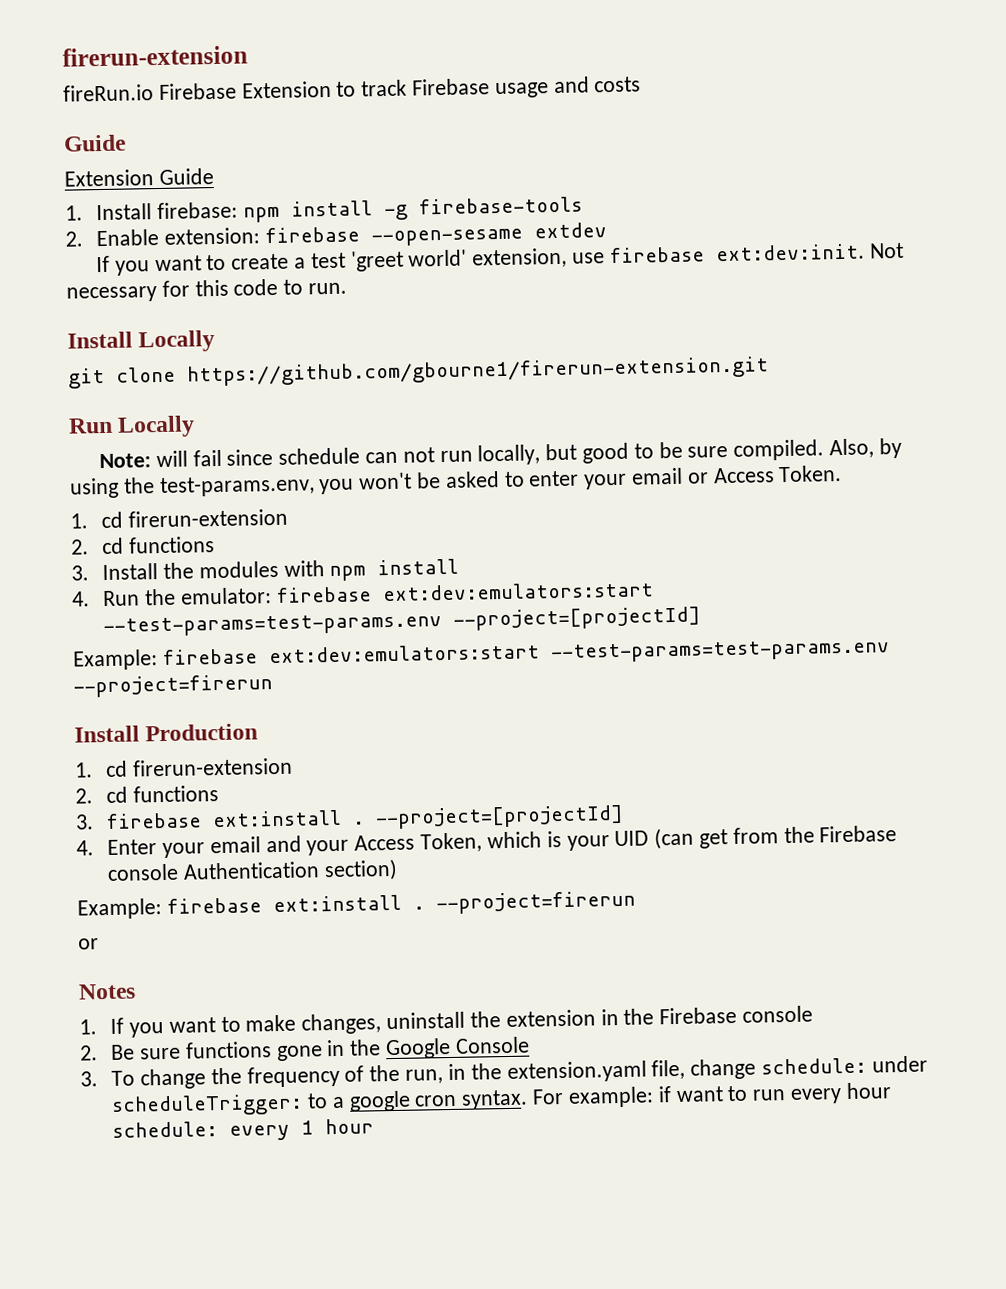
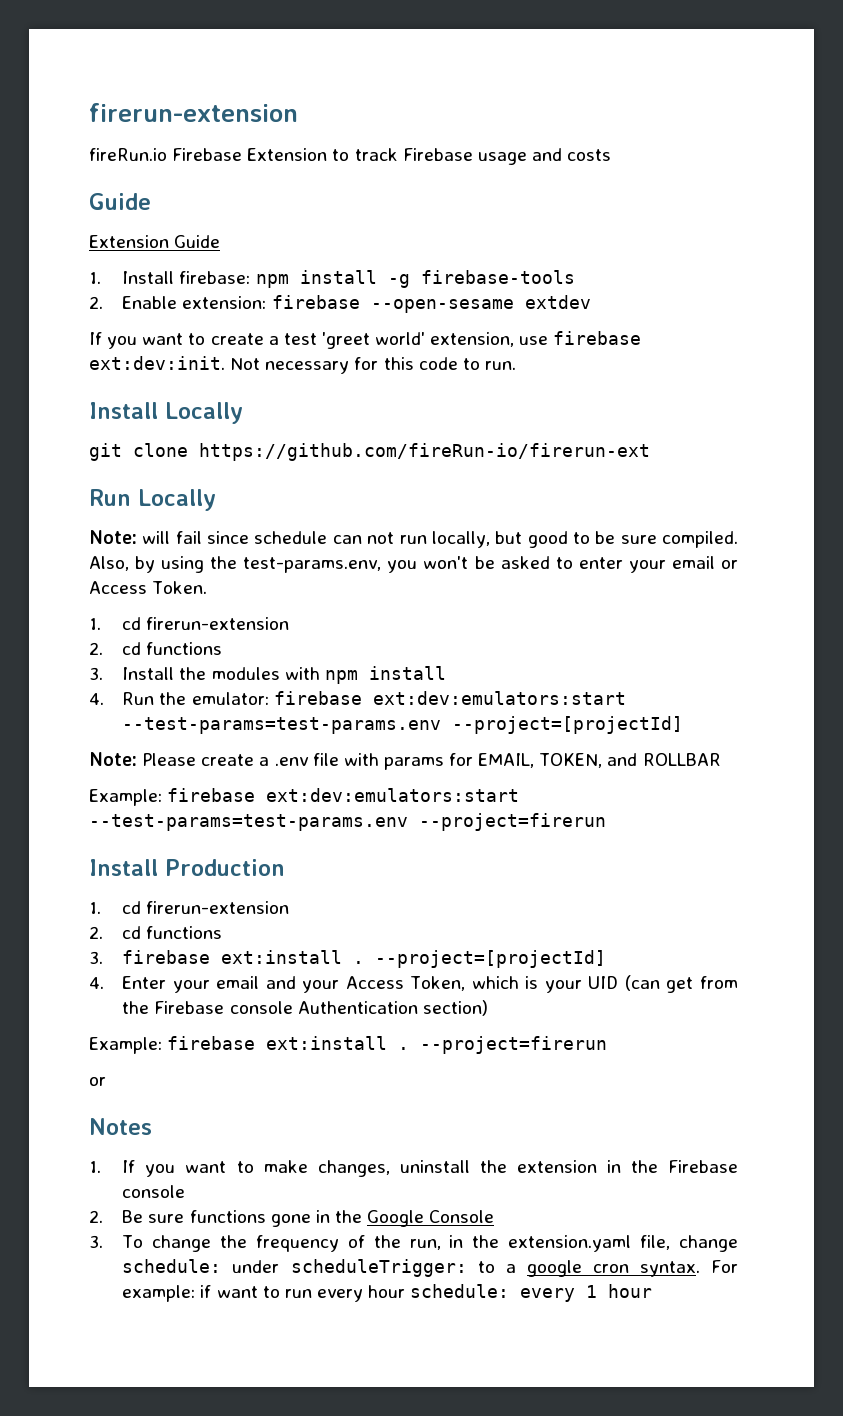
[187,356,769,387] https://github.com/gbourne1/firerun-extension.git -> [199,443,650,461] https://github.com/fireRun-io/firerun-ext
(702, 618) none -> [89,752,721,770] // Note: Please create a .env file with params for EMAIL, TOKEN, and ROLLBAR

